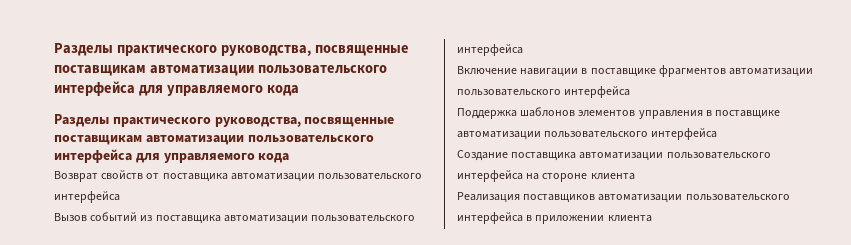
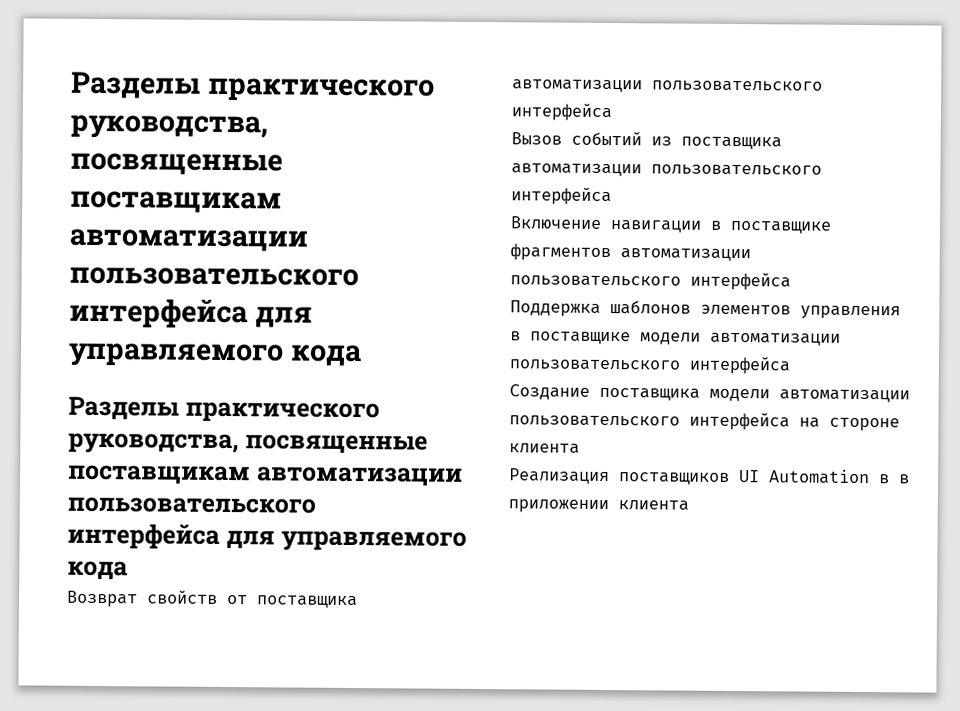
(781, 114) none -> [640,332,701,345] модели
(577, 156) none -> [709,388,770,402] модели
[598,194,790,203] [457,212,523,224] автоматизации пользовательского интерфейса -> [739,469,890,485] UI Automation в

